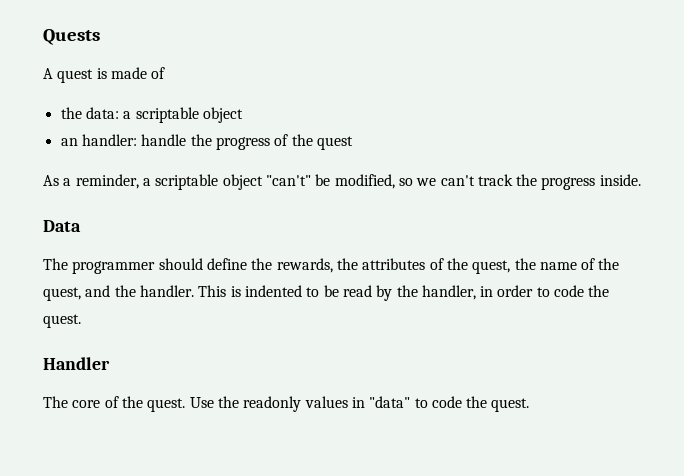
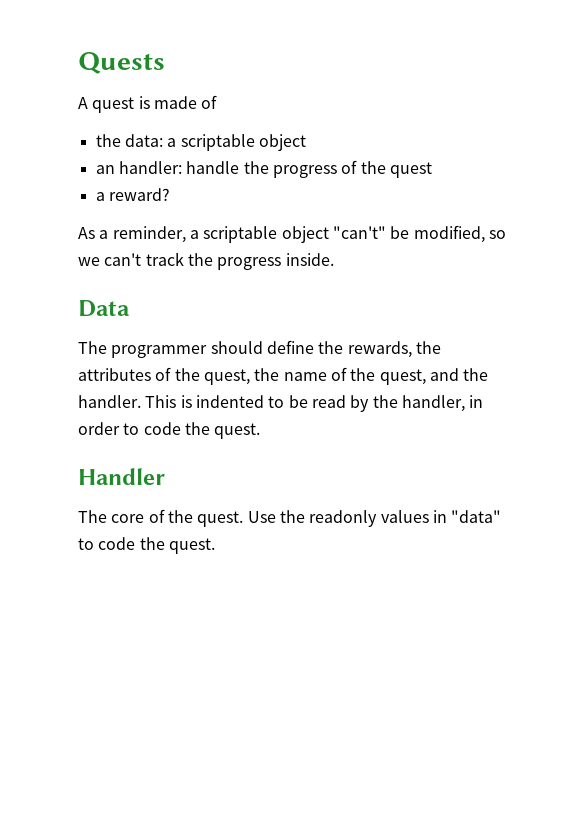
(353, 143) none -> [95,188,170,201] // a reward?

